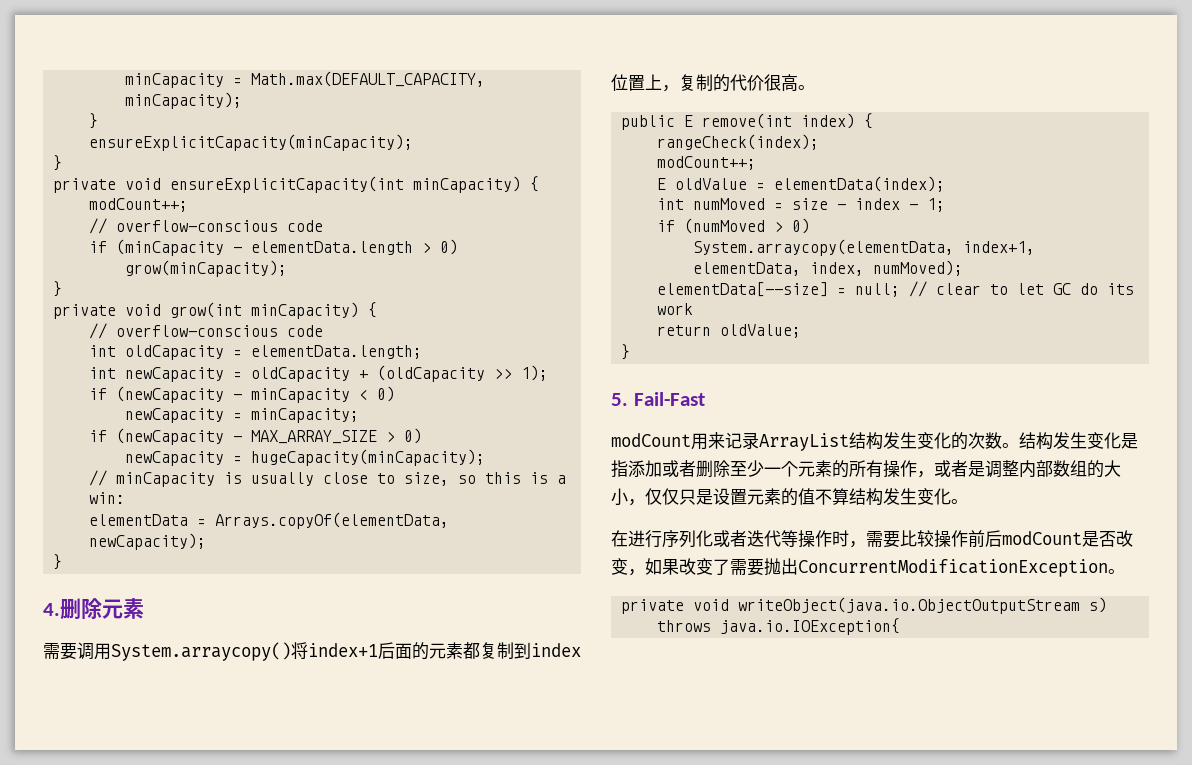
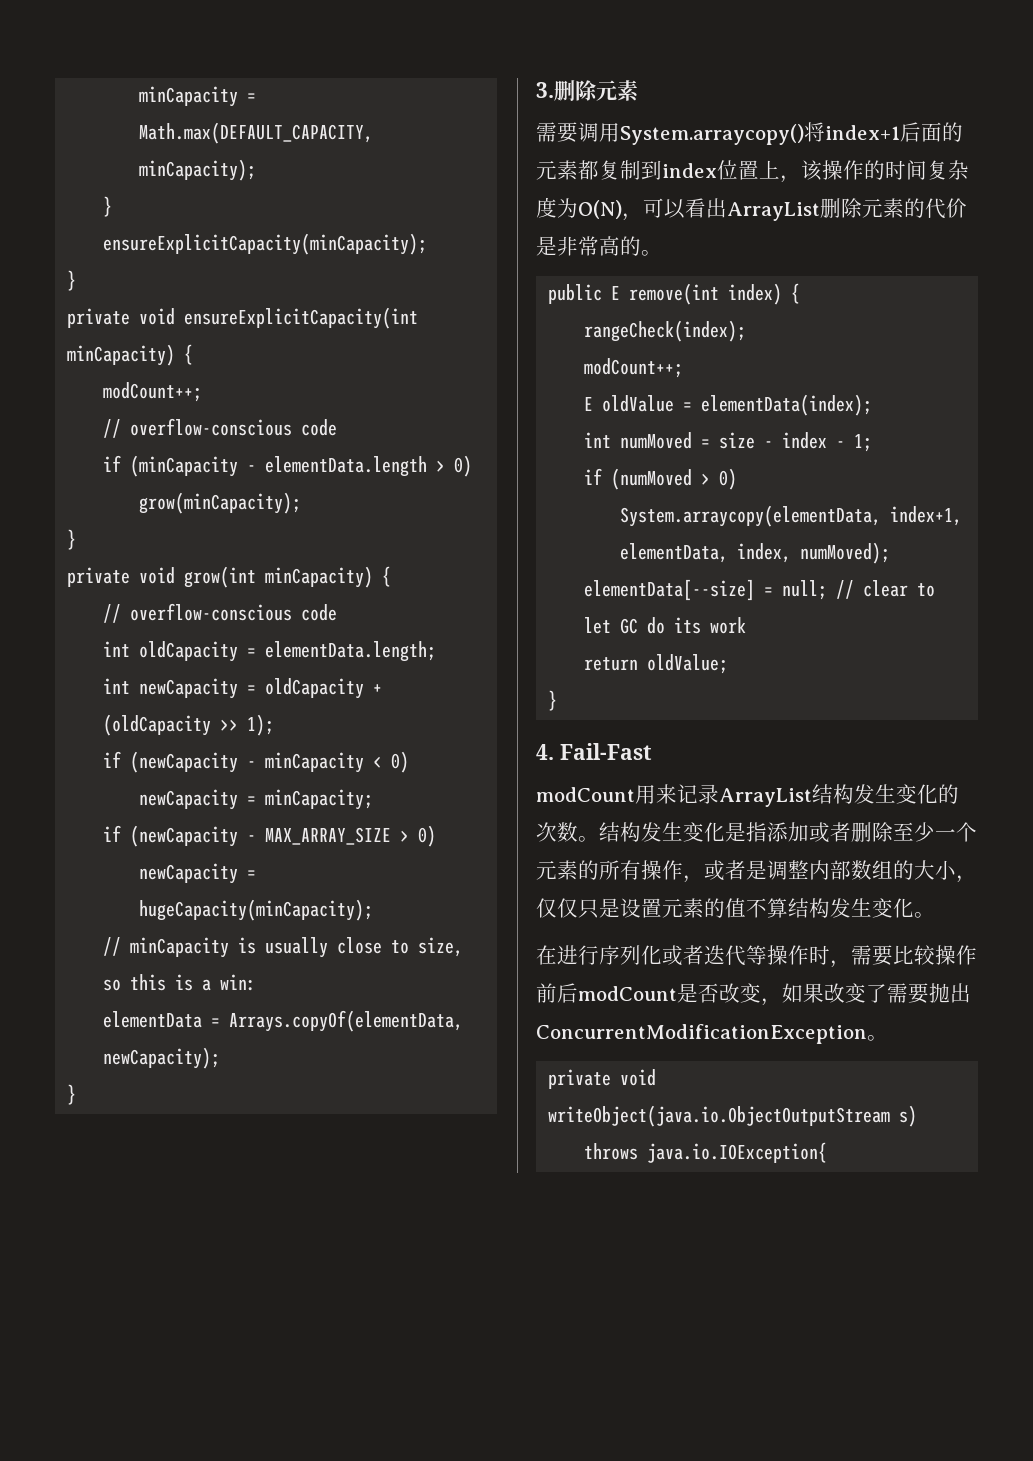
[43,603,60,616] 4. -> [536,82,554,98] 3.
[679,74,798,92] 复制的代价很高 -> [801,160,969,181] [536,197,967,221] [536,236,641,256] 该操作的时间复杂度为O(N)，可以看出ArrayList删除元素的代价是非常高的
[611,393,628,406] 5. -> [536,744,554,760] 4.

